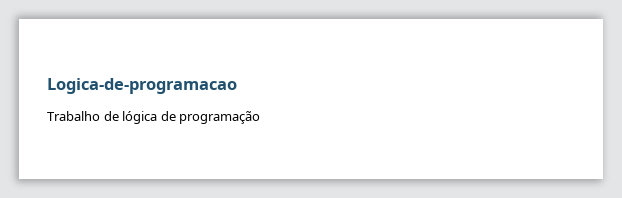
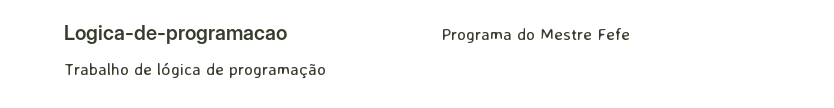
(261, 117) none -> [441,28,630,43] Programa do Mestre Fefe

